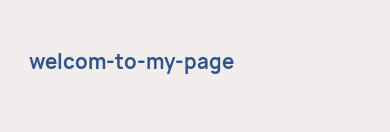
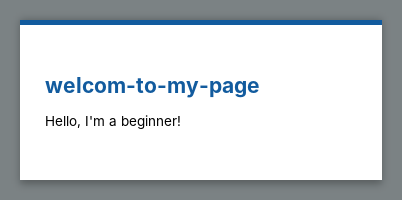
(234, 63) none -> [45,115,181,129] // Hello, I'm a beginner!

